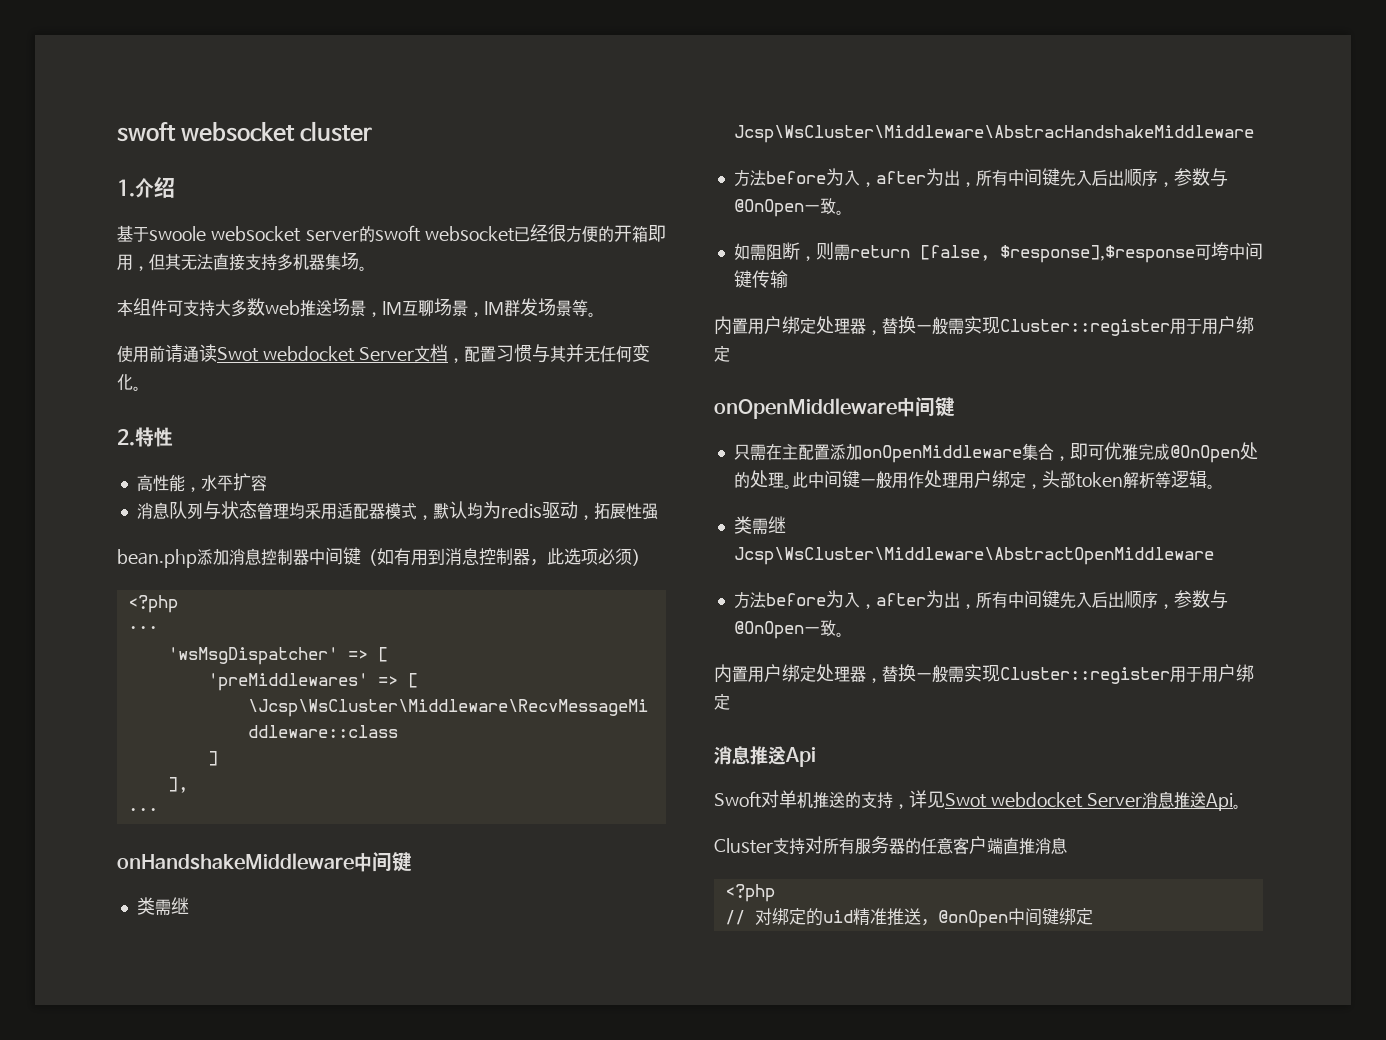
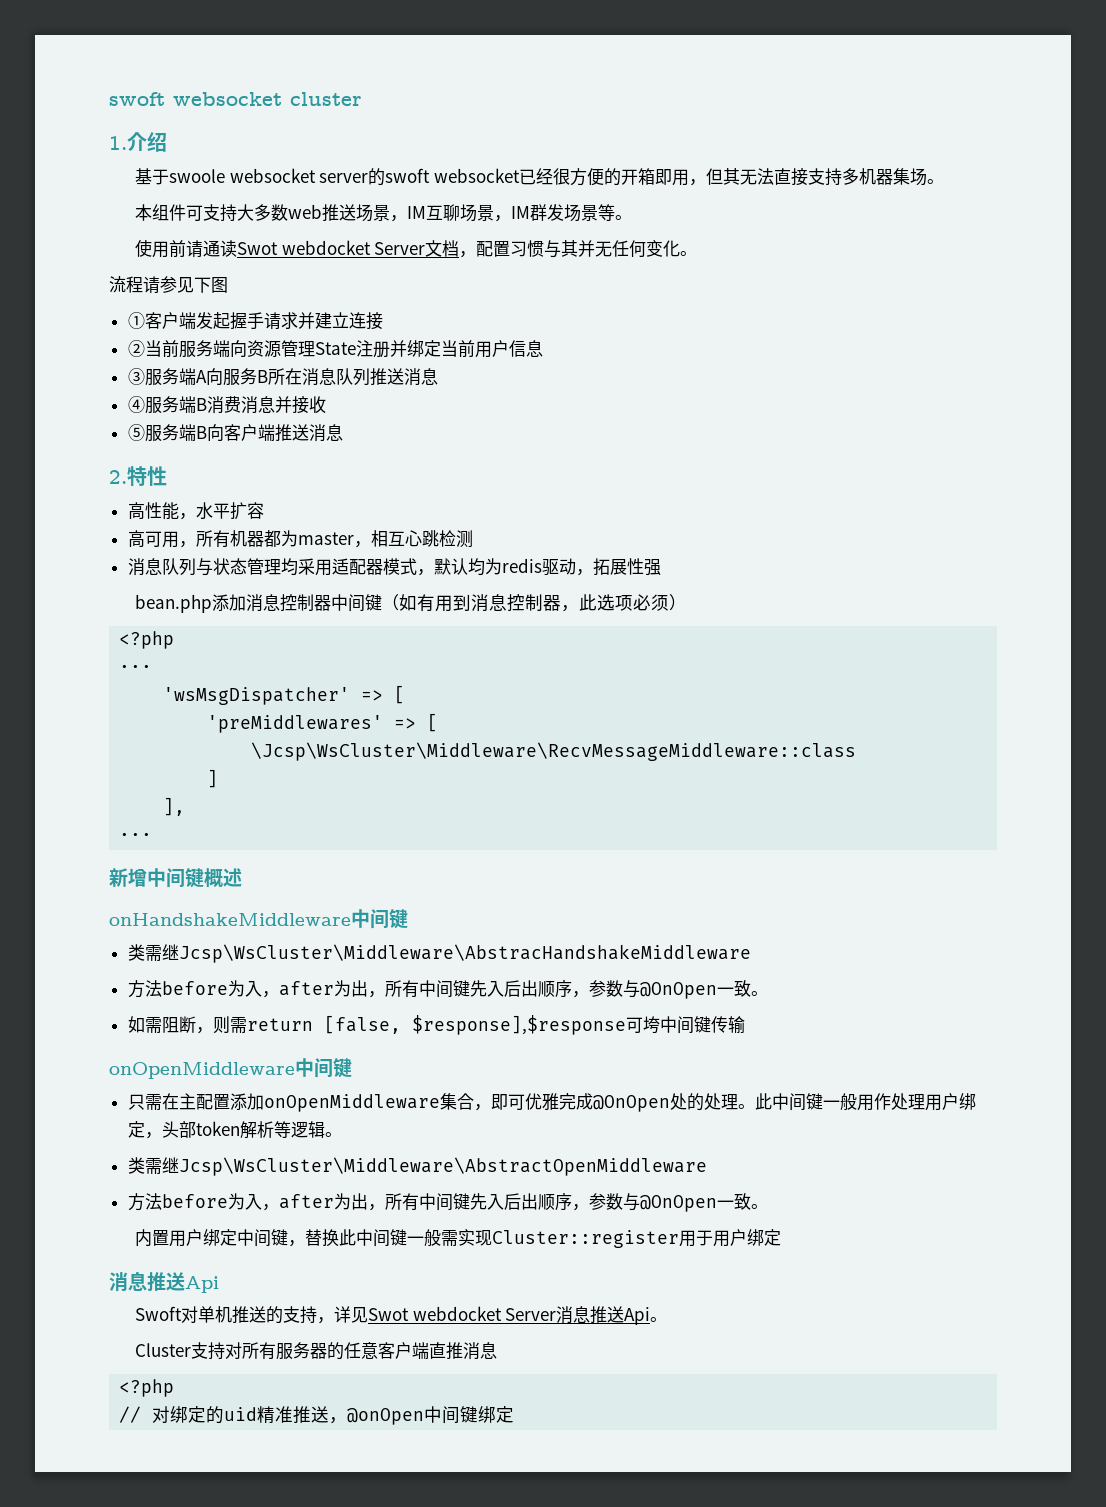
(141, 388) none -> [109,276,228,294] [127,312,383,330] [127,340,543,358] [127,368,438,386] [127,396,326,414] [127,424,343,442] // 流程请参见下图 // ①客户端发起握手请求并建立连接 // ②当前服务端向资源管理State注册并绑定当前用户信息 // ③服务端A向服务B所在消息队列推送消息 // ④服务端B消费消息并接收 // ⑤服务端B向客户端推送消息
(267, 483) none -> [127,530,473,548] // 高可用，所有机器都为master，相互心跳检测
(158, 812) none -> [109,868,242,888] // 新增中间键概述
[714,316,1254,336] [714,346,730,362] // 内置用户绑定处理器，替换一般需实现Cluster::register用于用户绑定 -> (745, 1025) none
[816,664,916,683] 处理器，替换 -> [237,1229,408,1247] 中间键，替换此中间键

